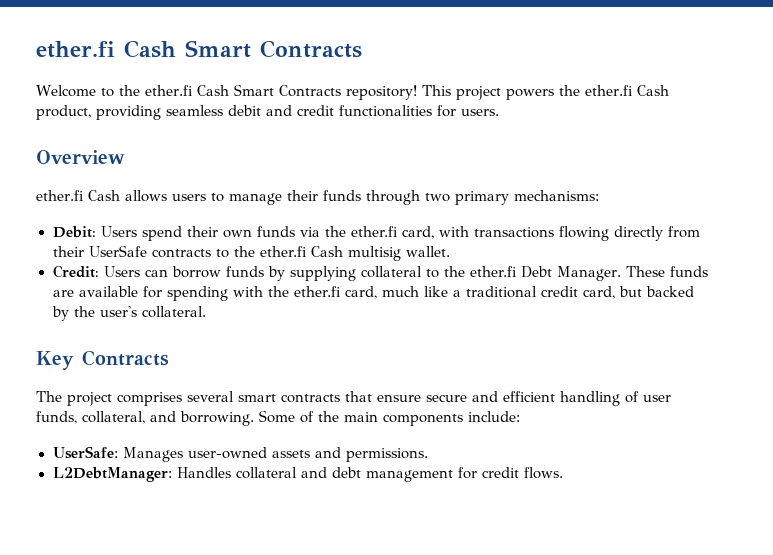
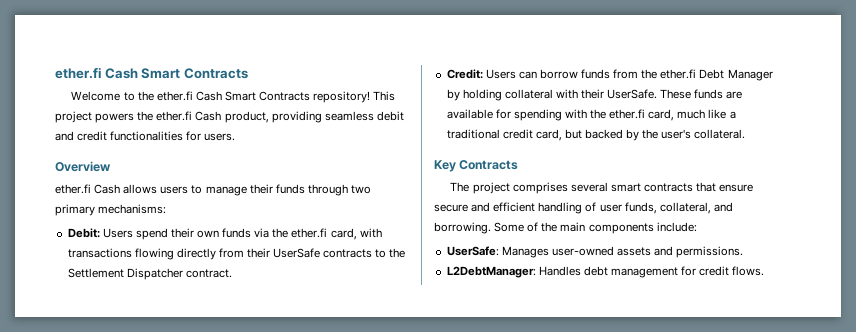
[259,246,451,261] ether.fi Cash multisig wallet. -> [67,268,232,280] Settlement Dispatcher contract.
[267,266,622,281] by supplying collateral to the ether.fi Debt Manager. -> [613,69,773,81] [446,89,658,101] from the ether.fi Debt Manager by holding collateral with their UserSafe.
[235,467,327,479] collateral and -> (581, 271) none

